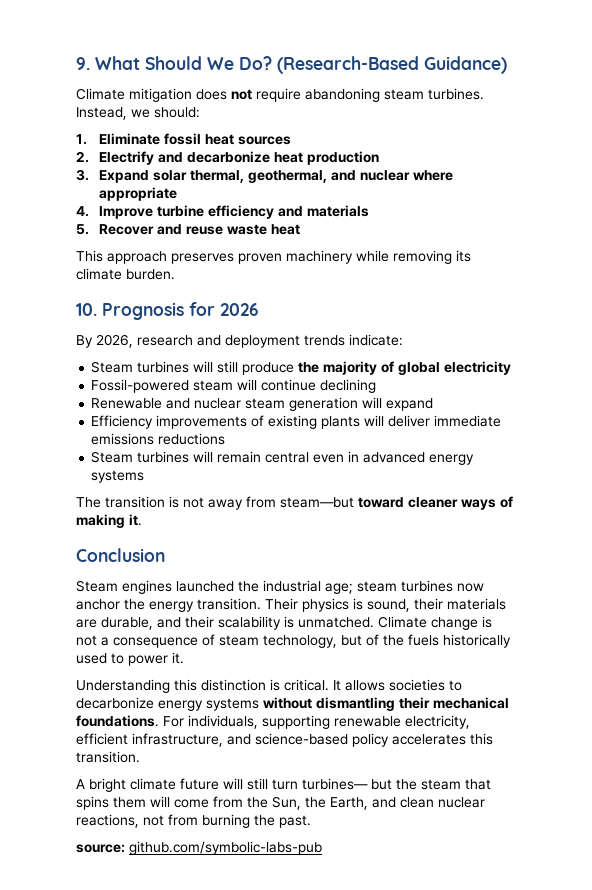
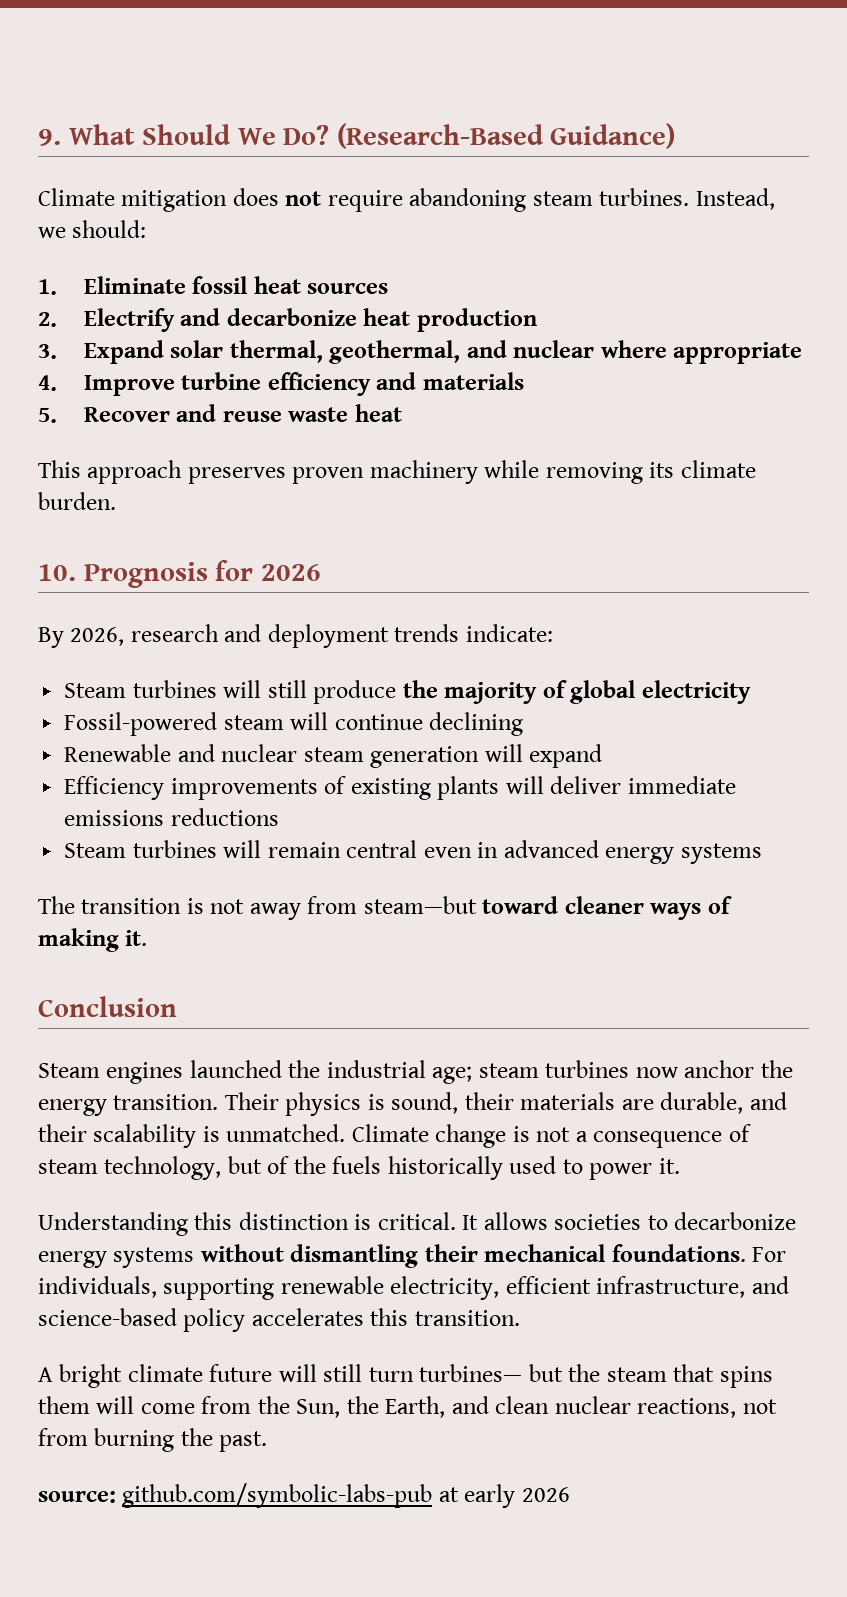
(322, 848) none -> [438,1484,570,1508] at early 2026

